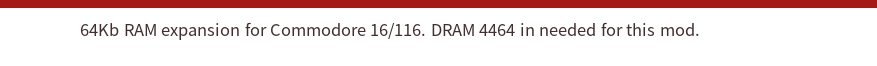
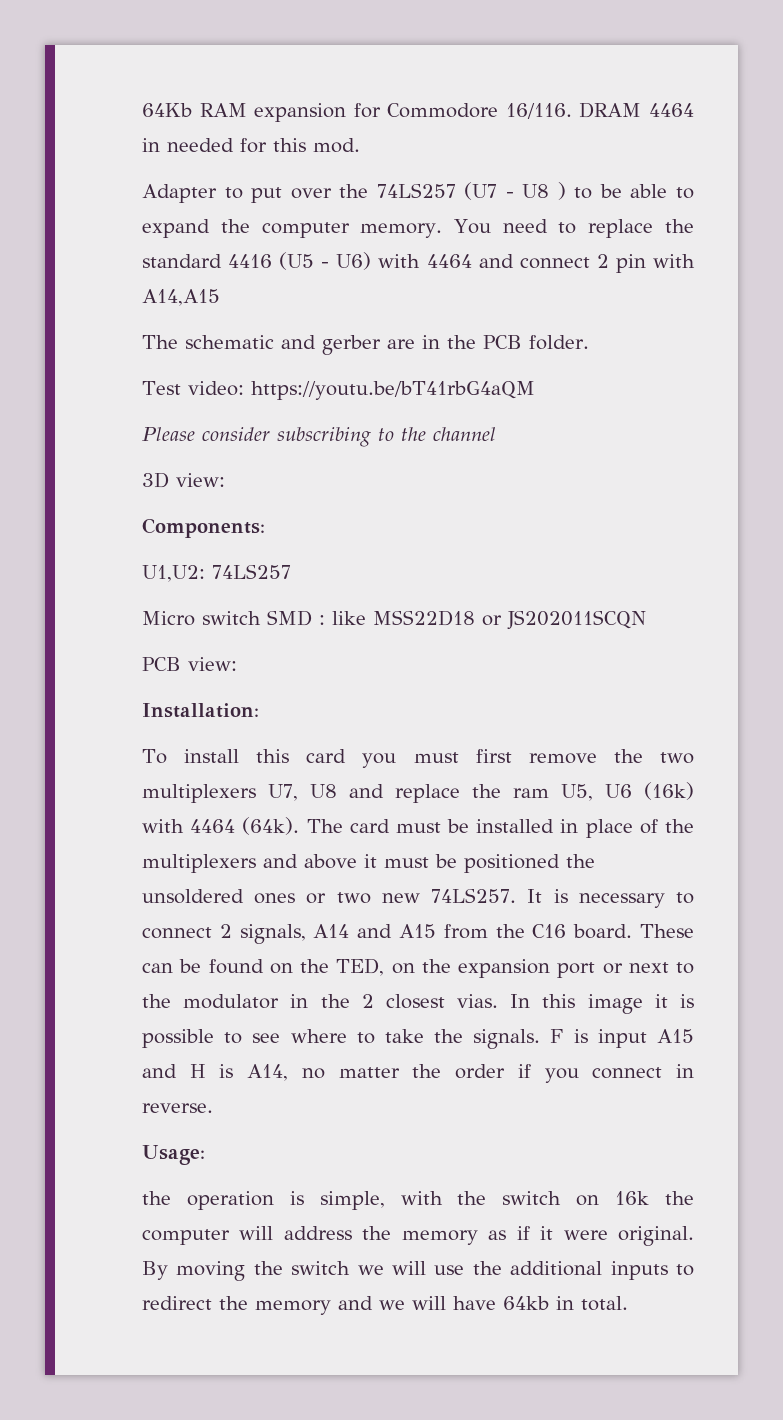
(700, 29) none -> [142,182,695,203] [142,219,694,238] [142,252,695,273] [142,289,220,306] [142,335,589,355] [142,381,535,400] [142,427,496,447] [142,472,225,488] [142,518,265,538] [142,564,291,582] [142,610,646,630] [142,657,237,671] [142,703,259,718] [142,749,694,768] [142,782,694,803] [142,817,694,838] [142,854,595,873] [142,888,694,908] [142,924,694,944] [142,958,694,978] [142,994,694,1014] [142,1029,694,1049] [142,1064,695,1083] [142,1103,213,1113] [142,1145,205,1165] [142,1191,695,1210] [142,1226,695,1246] [142,1261,694,1281] [142,1296,628,1315] // Adapter to put over the 74LS257 (U7 - U8 ) to be able to expand the computer memory. You need to replace the standard 4416 (U5 - U6) with 4464 and connect 2 pin with A14,A15 // The schematic and gerber are in the PCB folder. // Test video: https://youtu.be/bT41rbG4aQM // Please consider subscribing to the channel // 3D view: // Components: // U1,U2: 74LS257 // Micro switch SMD : like MSS22D18 or JS202011SCQN // PCB view: // Installation: // To install this card you must first remove the two multiplexers U7, U8 and replace the ram U5, U6 (16k) with 4464 (64k). The card must be installed in place of the multiplexers and above it must be positioned the unsoldered ones or two new 74LS257. It is necessary to connect 2 signals, A14 and A15 from the C16 board. These can be found on the TED, on the expansion port or next to the modulator in the 2 closest vias. In this image it is possible to see where to take the signals. F is input A15 and H is A14, no matter the order if you connect in reverse. // Usage: // the operation is simple, with the switch on 16k the computer will address the memory as if it were original. By moving the switch we will use the additional inputs to redirect the memory and we will have 64kb in total.

